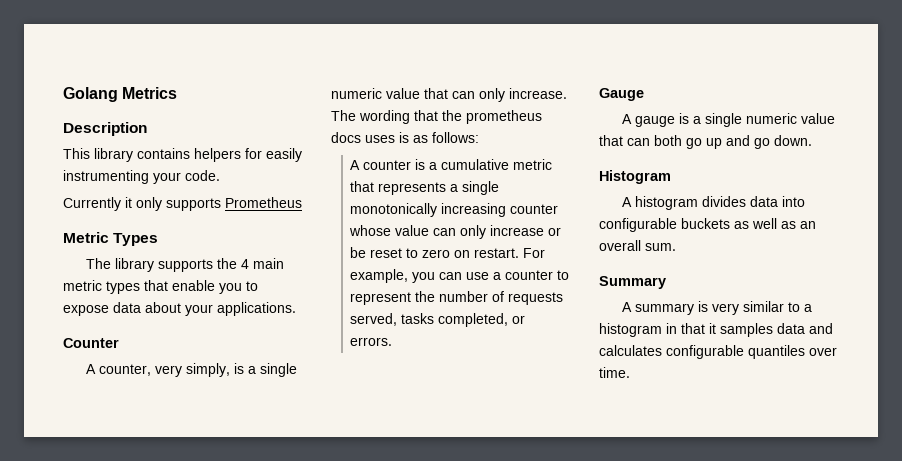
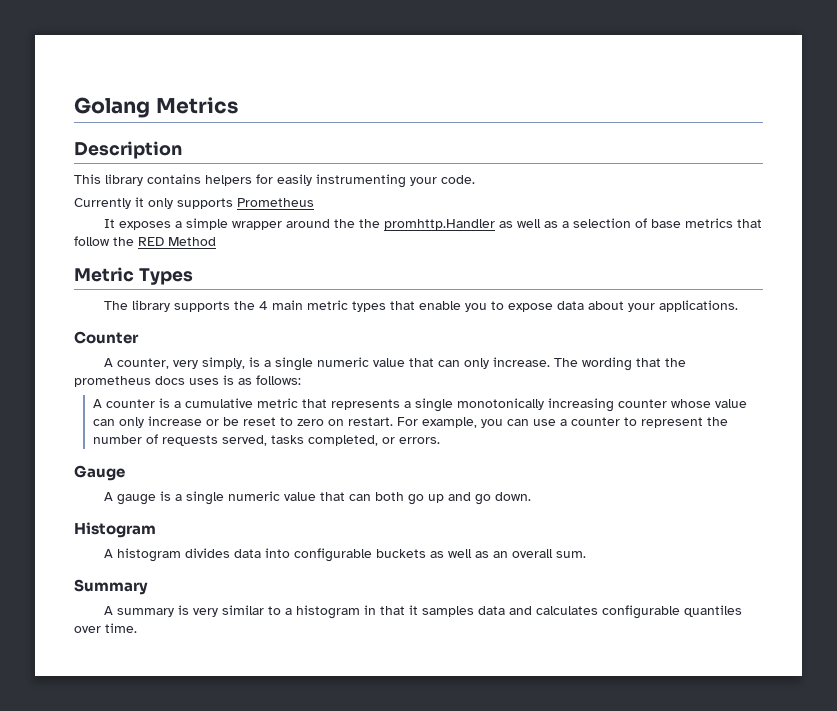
(302, 202) none -> [103,218,762,230] [74,236,216,246] // It exposes a simple wrapper around the the promhttp.Handler as well as a selection of base metrics that follow the RED Method

